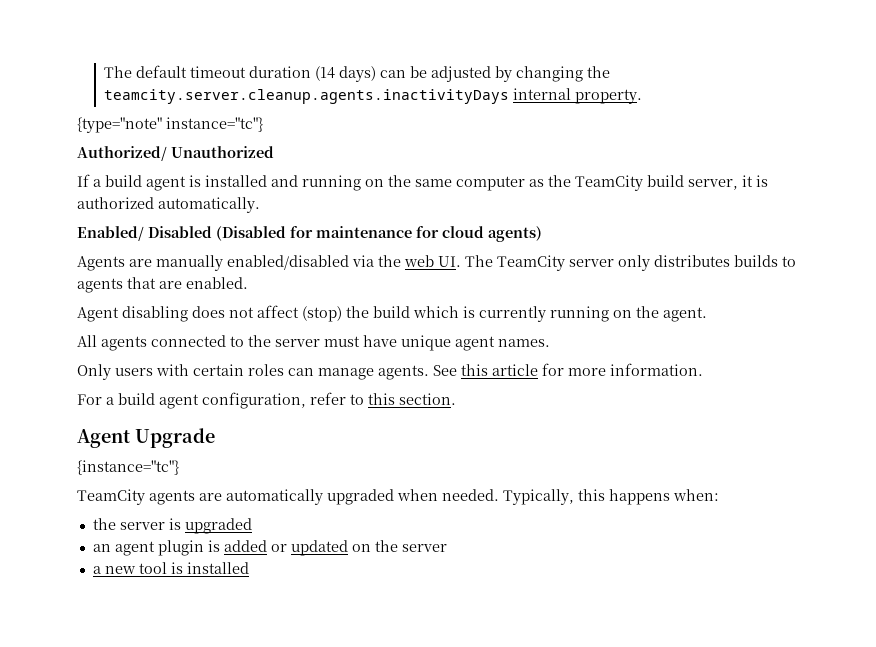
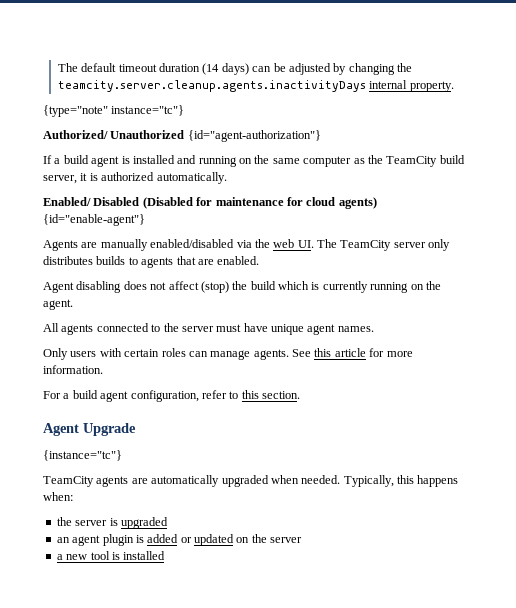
(274, 152) none -> [187,130,321,142] {id="agent-authorization"}
(542, 234) none -> [43,214,145,226] {id="enable-agent"}

